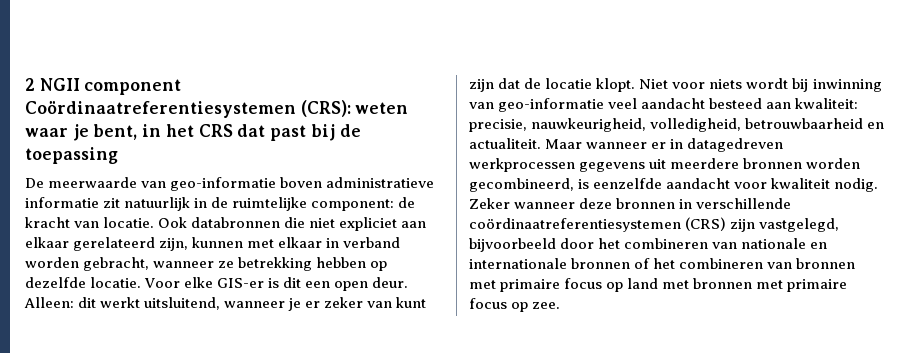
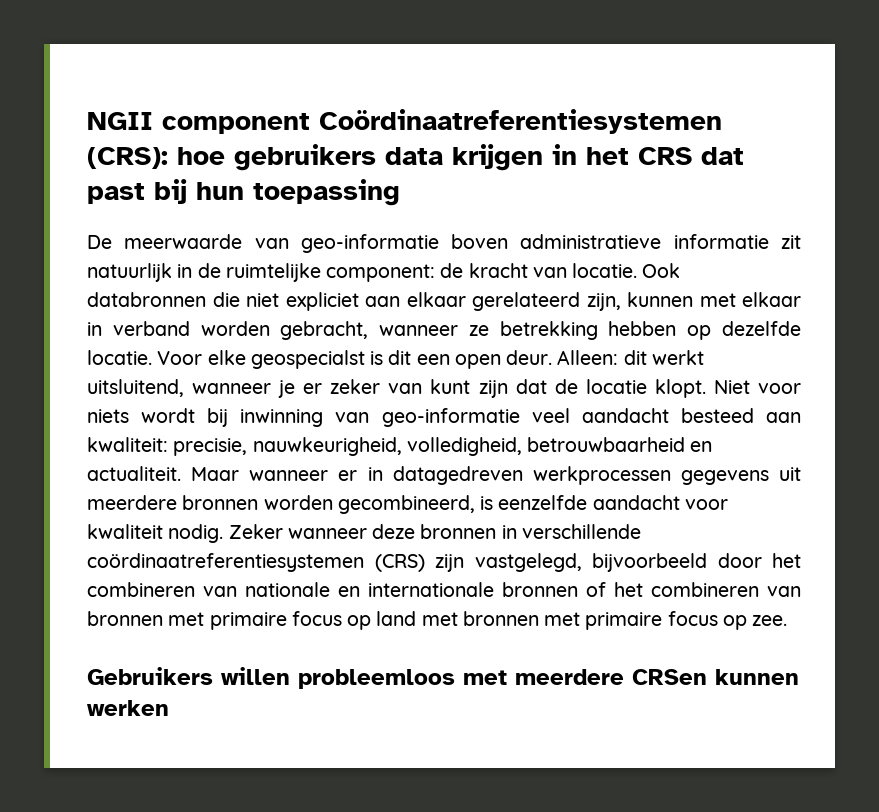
[25,78,35,91] 2 -> (87, 121) none
[355,102,409,114] [25,124,138,141] weten waar je bent, -> [177,144,543,171] hoe gebruikers data krijgen
[339,124,361,137] de -> [196,182,244,200] hun
[217,278,265,288] GIS-er -> [250,350,365,369] geospecialst
(561, 305) none -> [87,667,799,689] [87,700,169,716] // Gebruikers willen probleemloos met meerdere CRSen kunnen werken

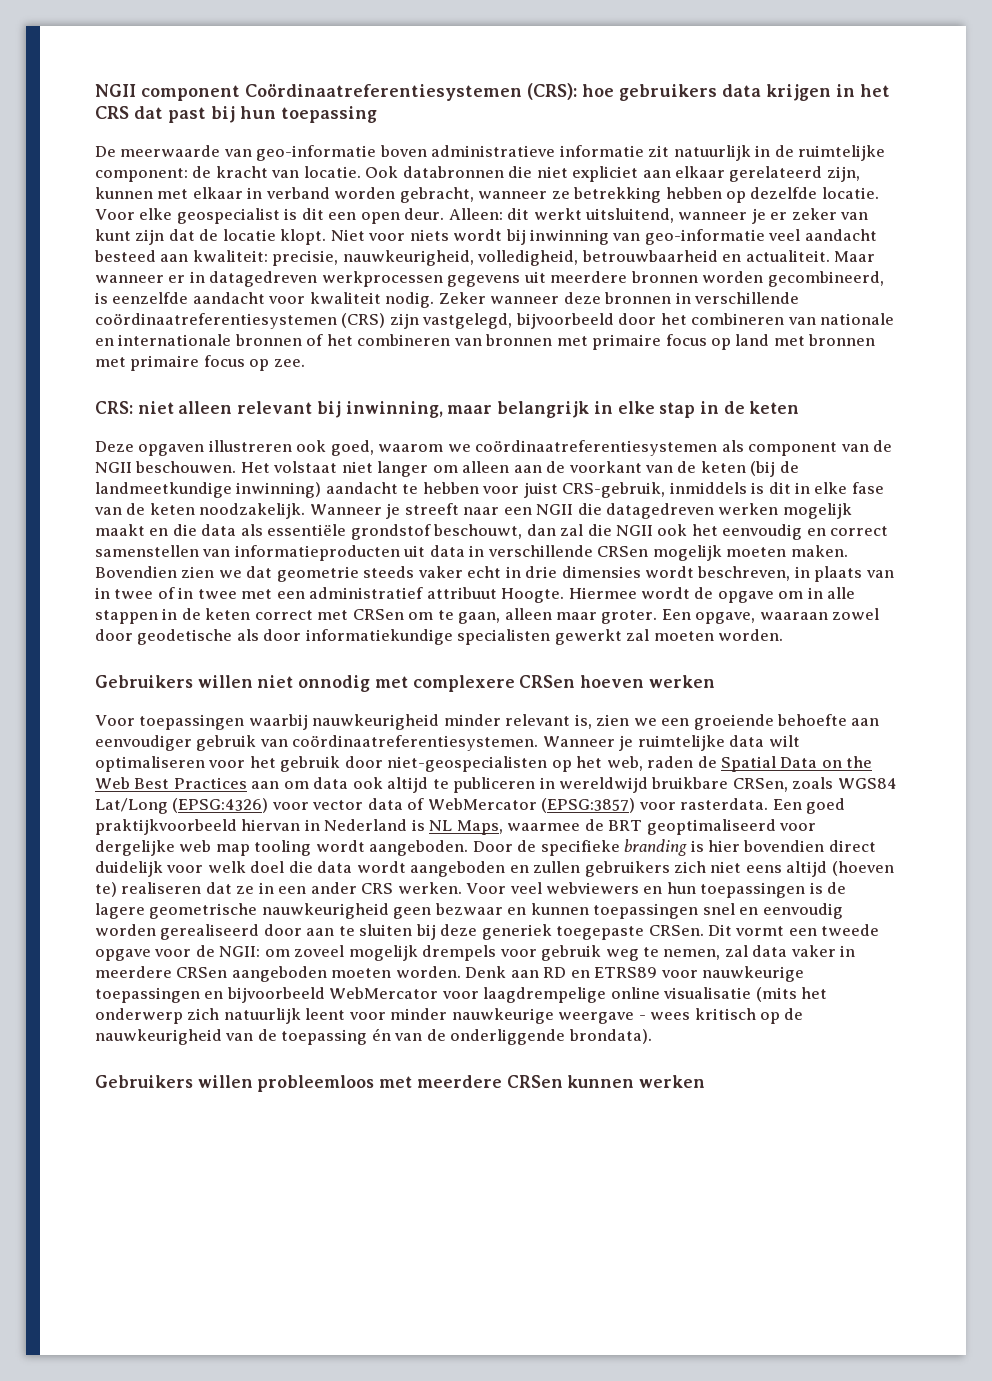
[250,350,365,369] geospecialst -> [176,208,280,224] geospecialist
(788, 620) none -> [95,401,800,418] [95,440,893,456] [95,461,799,477] [95,482,884,498] [94,503,852,519] [95,524,889,540] [95,545,848,561] [95,566,894,582] [95,587,856,603] [95,608,880,624] [95,629,784,645] [95,675,715,692] [95,714,880,730] [95,735,800,751] [95,756,873,772] [95,777,897,793] [95,798,846,814] [95,819,817,835] [95,839,876,856] [95,861,894,877] [95,882,847,898] [95,903,843,919] [95,924,880,940] [95,945,856,961] [95,966,805,982] [95,987,828,1003] [95,1008,804,1024] [95,1028,652,1045] // CRS: niet alleen relevant bij inwinning, maar belangrijk in elke stap in de keten // Deze opgaven illustreren ook goed, waarom we coördinaatreferentiesystemen als component van de NGII beschouwen. Het volstaat niet langer om alleen aan de voorkant van de keten (bij de landmeetkundige inwinning) aandacht te hebben voor juist CRS-gebruik, inmiddels is dit in elke fase van de keten noodzakelijk. Wanneer je streeft naar een NGII die datagedreven werken mogelijk maakt en die data als essentiële grondstof beschouwt, dan zal die NGII ook het eenvoudig en correct samenstellen van informatieproducten uit data in verschillende CRSen mogelijk moeten maken. Bovendien zien we dat geometrie steeds vaker echt in drie dimensies wordt beschreven, in plaats van in twee of in twee met een administratief attribuut Hoogte. Hiermee wordt de opgave om in alle stappen in de keten correct met CRSen om te gaan, alleen maar groter. Een opgave, waaraan zowel door geodetische als door informatiekundige specialisten gewerkt zal moeten worden. // Gebruikers willen niet onnodig met complexere CRSen hoeven werken // Voor toepassingen waarbij nauwkeurigheid minder relevant is, zien we een groeiende behoefte aan eenvoudiger gebruik van coördinaatreferentiesystemen. Wanneer je ruimtelijke data wilt optimaliseren voor het gebruik door niet-geospecialisten op het web, raden de Spatial Data on the Web Best Practices aan om data ook altijd te publiceren in wereldwijd bruikbare CRSen, zoals WGS84 Lat/Long (EPSG:4326) voor vector data of WebMercator (EPSG:3857) voor rasterdata. Een goed praktijkvoorbeeld hiervan in Nederland is NL Maps, waarmee de BRT geoptimaliseerd voor dergelijke web map tooling wordt aangeboden. Door de specifieke branding is hier bovendien direct duidelijk voor welk doel die data wordt aangeboden en zullen gebruikers zich niet eens altijd (hoeven te) realiseren dat ze in een ander CRS werken. Voor veel webviewers en hun toepassingen is de lagere geometrische nauwkeurigheid geen bezwaar en kunnen toepassingen snel en eenvoudig worden gerealiseerd door aan te sluiten bij deze generiek toegepaste CRSen. Dit vormt een tweede opgave voor de NGII: om zoveel mogelijk drempels voor gebruik weg te nemen, zal data vaker in meerdere CRSen aangeboden moeten worden. Denk aan RD en ETRS89 voor nauwkeurige toepassingen en bijvoorbeeld WebMercator voor laagdrempelige online visualisatie (mits het onderwerp zich natuurlijk leent voor minder nauwkeurige weergave - wees kritisch op de nauwkeurigheid van de toepassing én van de onderliggende brondata).

